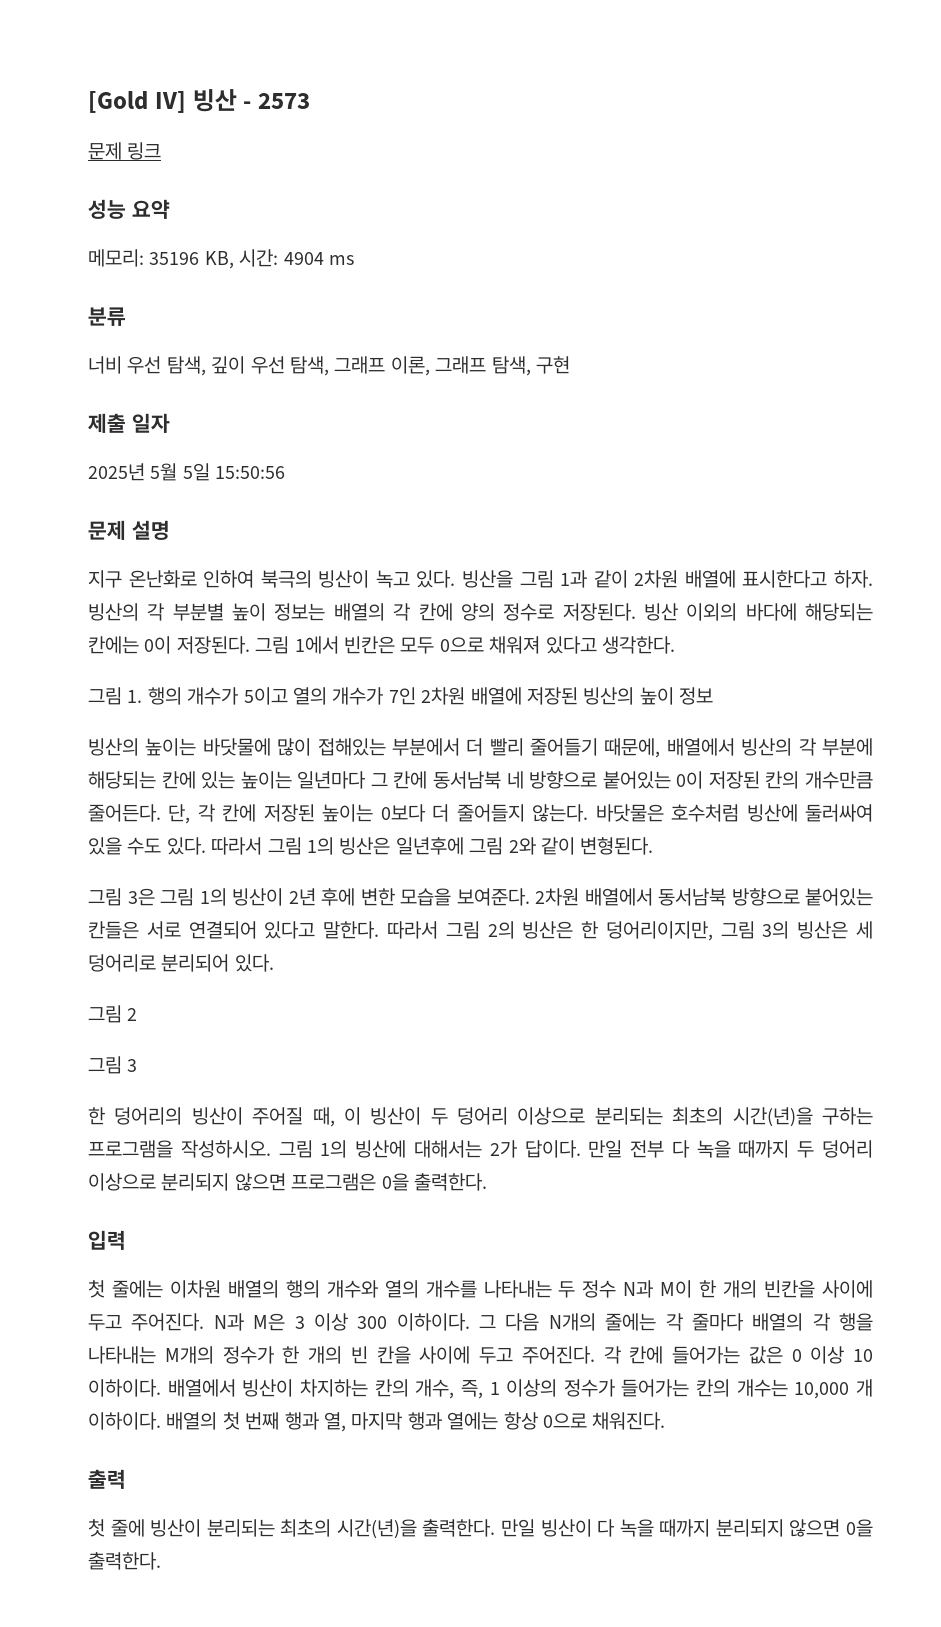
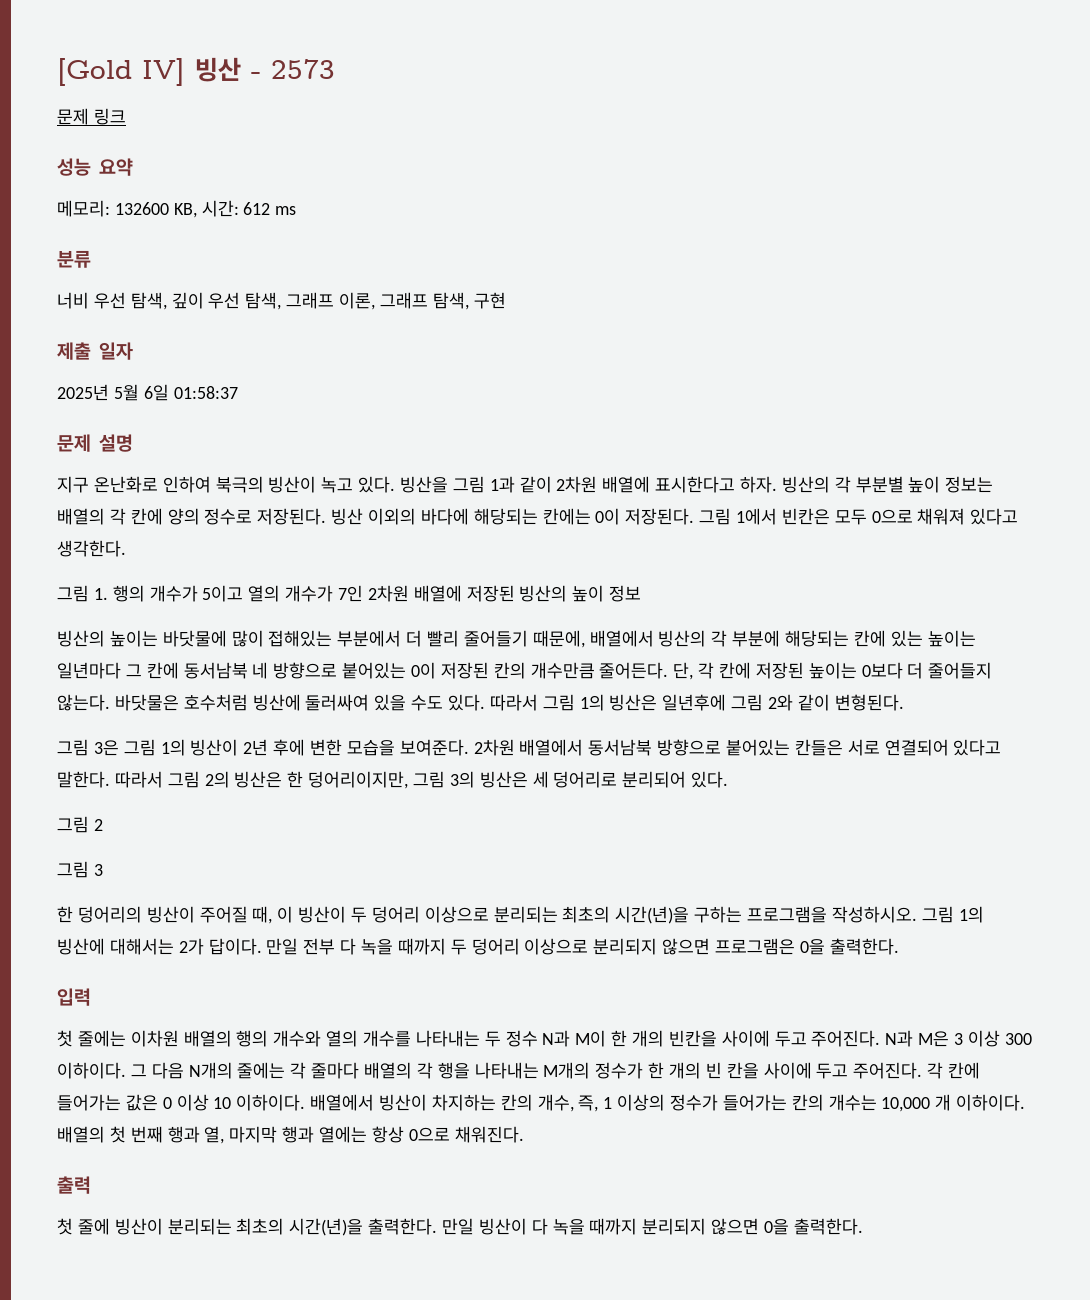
[149,252,200,265] 35196 -> [114,202,169,215] 132600
[283,252,324,265] 4904 -> [243,202,271,215] 612
[182,463,286,481] 5일 15:50:56 -> [143,384,238,401] 6일 01:58:37

